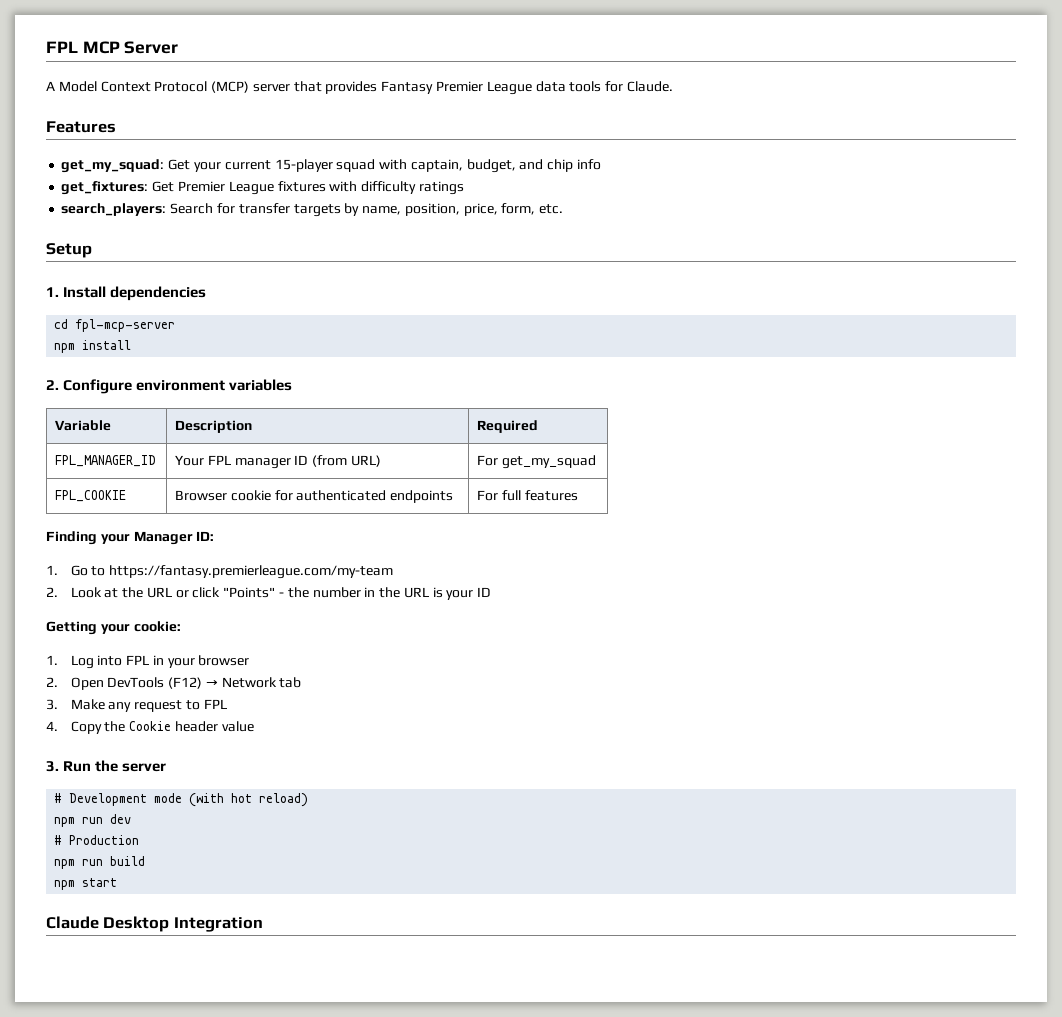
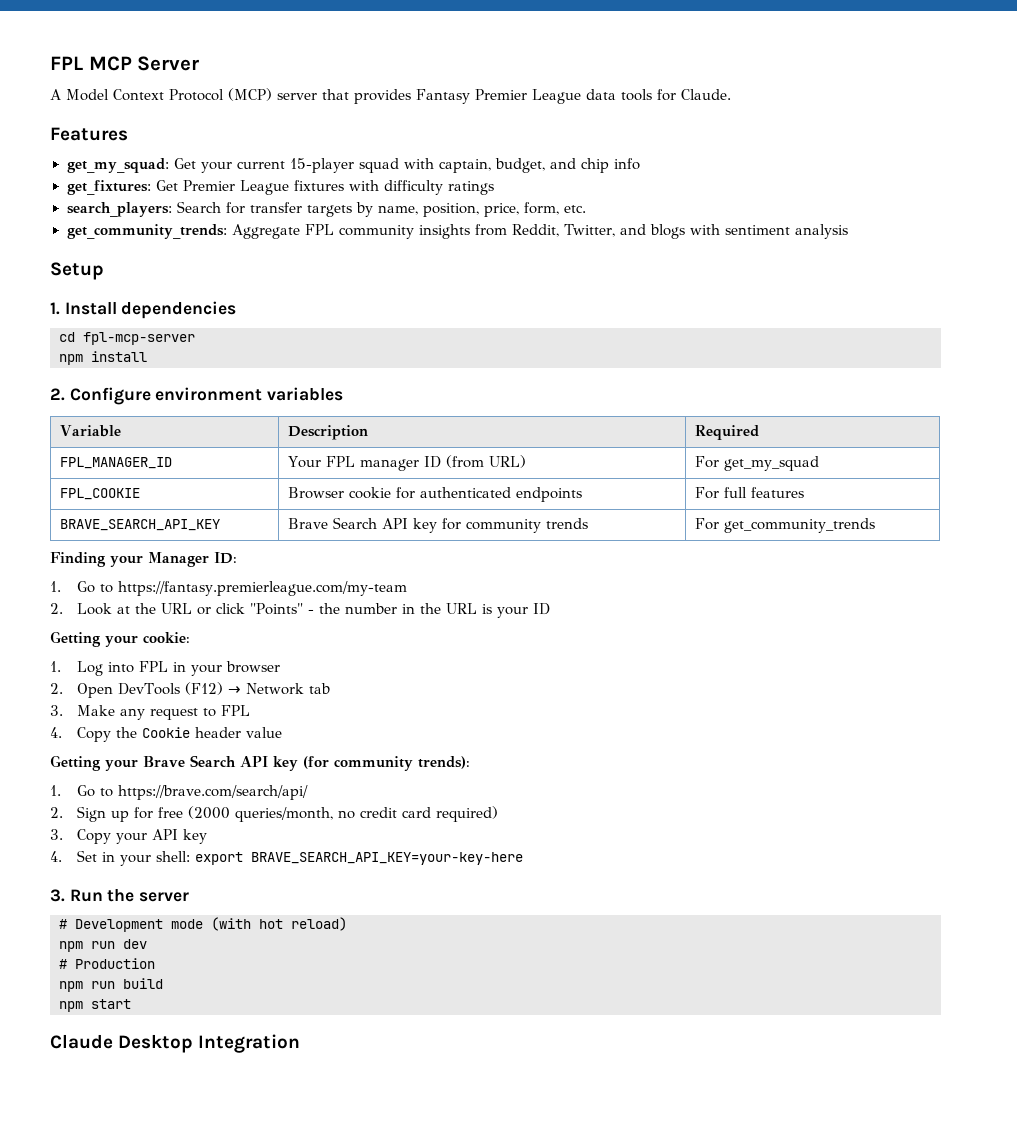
(564, 209) none -> [66,224,849,239] // get_community_trends: Aggregate FPL community insights from Reddit, Twitter, and blogs with sentiment analysis
(578, 495) none -> [60,519,221,531] [288,517,589,533] [695,518,876,533] // BRAVE_SEARCH_API_KEY | Brave Search API key for community trends | For get_community_trends
(254, 726) none -> [50,755,470,771] [50,785,309,800] [50,806,499,822] [50,829,208,844] [50,850,524,866] // Getting your Brave Search API key (for community trends): // 1. Go to https://brave.com/search/api/ // 2. Sign up for free (2000 queries/month, no credit card required) // 3. Copy your API key // 4. Set in your shell: export BRAVE_SEARCH_API_KEY=your-key-here

